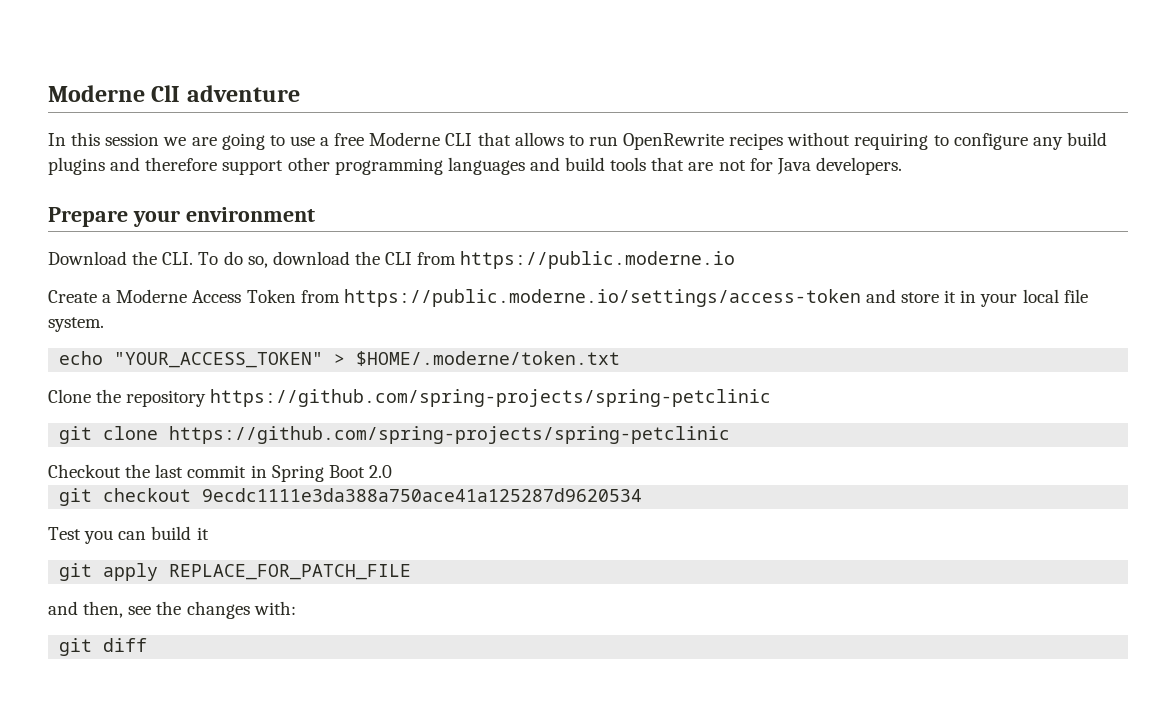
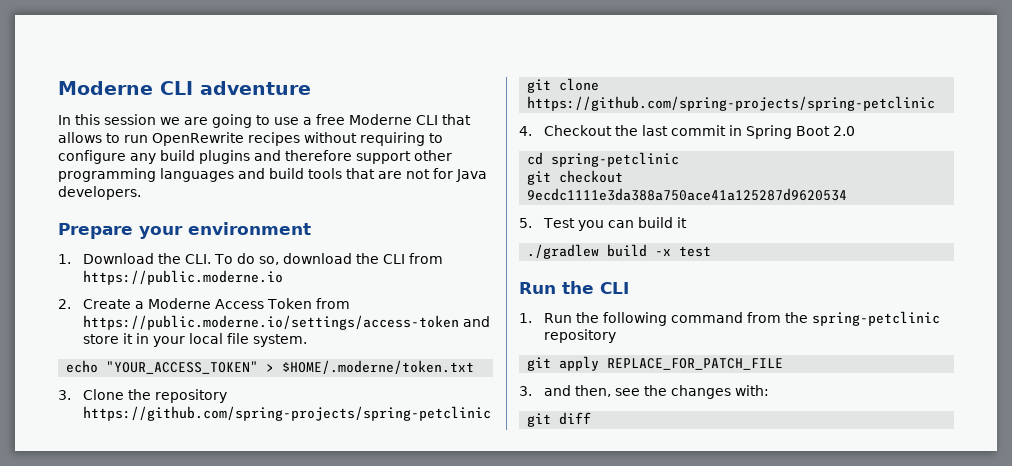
[48,85,181,102] Moderne ClI -> [58,81,193,95] Moderne CLI
(315, 214) none -> [58,254,71,264] 1.
(736, 260) none -> [58,299,71,309] 2.
(621, 358) none -> [58,390,71,400] 3.
(731, 435) none -> [519,126,532,136] 4.
(392, 471) none -> [527,152,680,167] // cd spring-petclinic
(643, 495) none -> [519,218,532,228] 5.
(209, 533) none -> [527,244,712,259] [519,281,629,294] [519,311,941,326] [544,329,617,343] // ./gradlew build -x test // Run the CLI // 1. Run the following command from the spring-petclinic repository
(412, 572) none -> [519,386,532,396] 3.

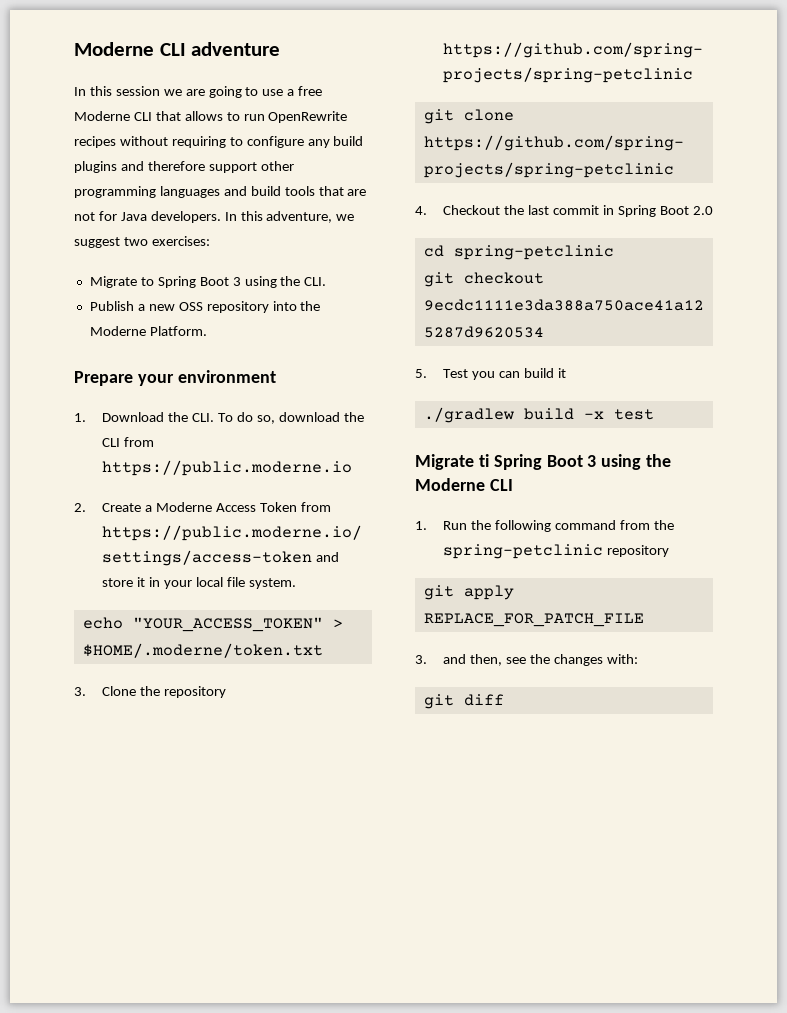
(141, 193) none -> [224,211,355,223] [74,236,210,248] [89,276,327,288] [89,301,321,313] [89,326,207,336] In this adventure, we suggest two exercises: // Migrate to Spring Boot 3 using the CLI. // Publish a new OSS repository into the Moderne Platform.
[519,281,594,294] Run the -> [415,454,672,470] [415,478,485,491] Migrate ti Spring Boot 3 using the Moderne

